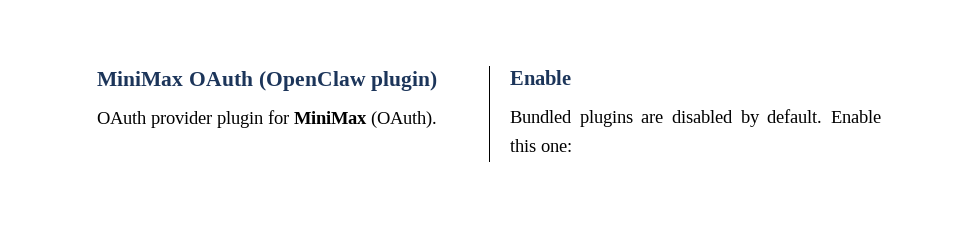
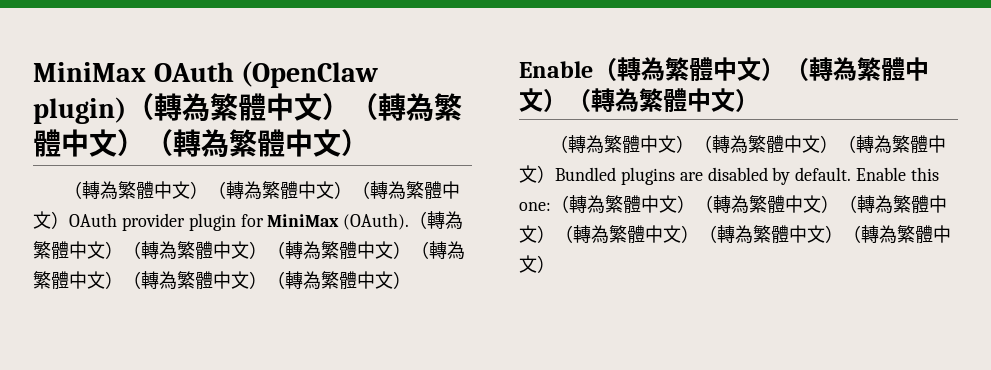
(438, 81) // -> [126,93,462,121] [33,129,369,157] [64,181,461,200] [33,211,69,229] （轉為繁體中文）（轉為繁體中文）（轉為繁體中文） // （轉為繁體中文）（轉為繁體中文）（轉為繁體中文）
[510,70,571,85] // Enable // -> [409,211,464,230] [33,241,465,260] [33,271,411,290] [519,57,929,81] [519,88,759,112] [550,135,947,154] [519,165,555,183] （轉為繁體中文）（轉為繁體中文）（轉為繁體中文）（轉為繁體中文）（轉為繁體中文）（轉為繁體中文） // Enable（轉為繁體中文）（轉為繁體中文）（轉為繁體中文） // （轉為繁體中文）（轉為繁體中文）（轉為繁體中文）
(572, 147) none -> [551,195,947,214] [519,225,951,244] [519,255,555,273] （轉為繁體中文）（轉為繁體中文）（轉為繁體中文）（轉為繁體中文）（轉為繁體中文）（轉為繁體中文）

